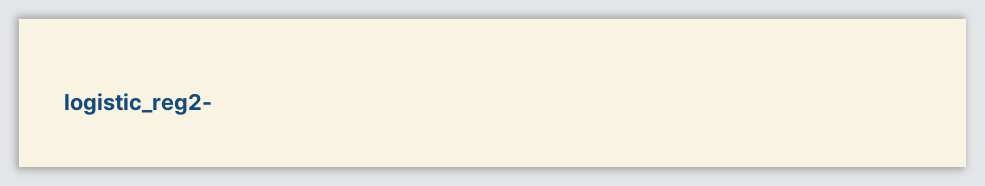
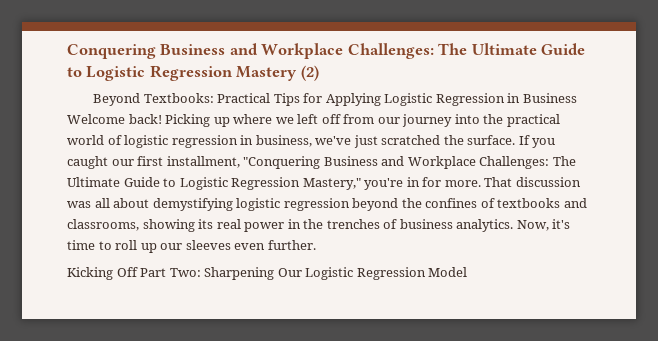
[64,93,212,115] logistic_reg2- -> [67,43,586,59] [67,65,319,81] [93,93,577,106] [67,114,560,127] [67,135,556,148] [67,156,576,169] [67,177,581,190] [67,198,587,211] [67,219,571,232] [67,240,316,253] [67,267,468,280] Conquering Business and Workplace Challenges: The Ultimate Guide to Logistic Regression Mastery (2) // Beyond Textbooks: Practical Tips for Applying Logistic Regression in Business Welcome back! Picking up where we left off from our journey into the practical world of logistic regression in business, we've just scratched the surface. If you caught our first installment, "Conquering Business and Workplace Challenges: The Ultimate Guide to Logistic Regression Mastery," you're in for more. That discussion was all about demystifying logistic regression beyond the confines of textbooks and classrooms, showing its real power in the trenches of business analytics. Now, it's time to roll up our sleeves even further. // Kicking Off Part Two: Sharpening Our Logistic Regression Model

